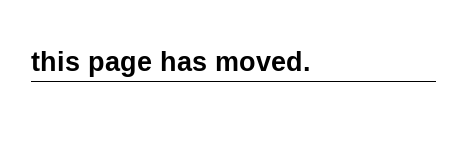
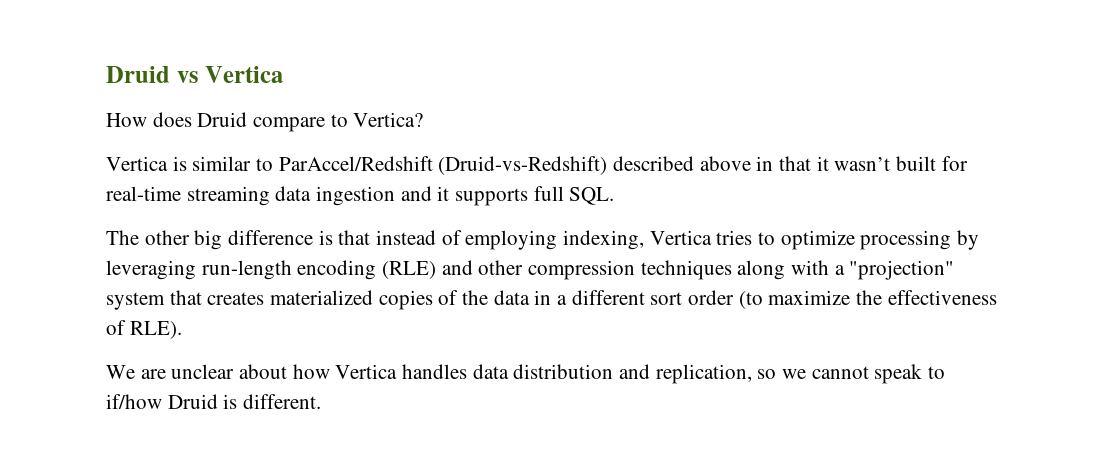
[31,51,311,77] this page has moved. -> [106,66,284,83] [106,112,424,132] [106,156,968,175] [106,186,615,206] [106,230,980,250] [106,260,955,280] [106,290,997,310] [106,320,182,339] [106,364,946,384] [106,394,322,409] Druid vs Vertica // How does Druid compare to Vertica? // Vertica is similar to ParAccel/Redshift (Druid-vs-Redshift) described above in that it wasn’t built for real-time streaming data ingestion and it supports full SQL. // The other big difference is that instead of employing indexing, Vertica tries to optimize processing by leveraging run-length encoding (RLE) and other compression techniques along with a "projection" system that creates materialized copies of the data in a different sort order (to maximize the effectiveness of RLE). // We are unclear about how Vertica handles data distribution and replication, so we cannot speak to if/how Druid is different.

